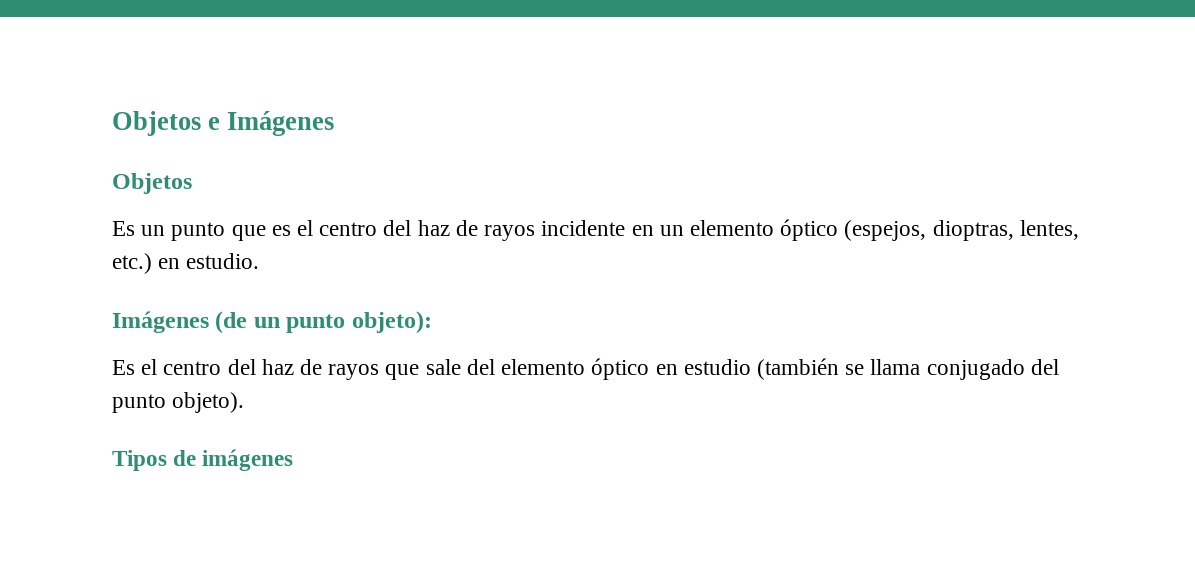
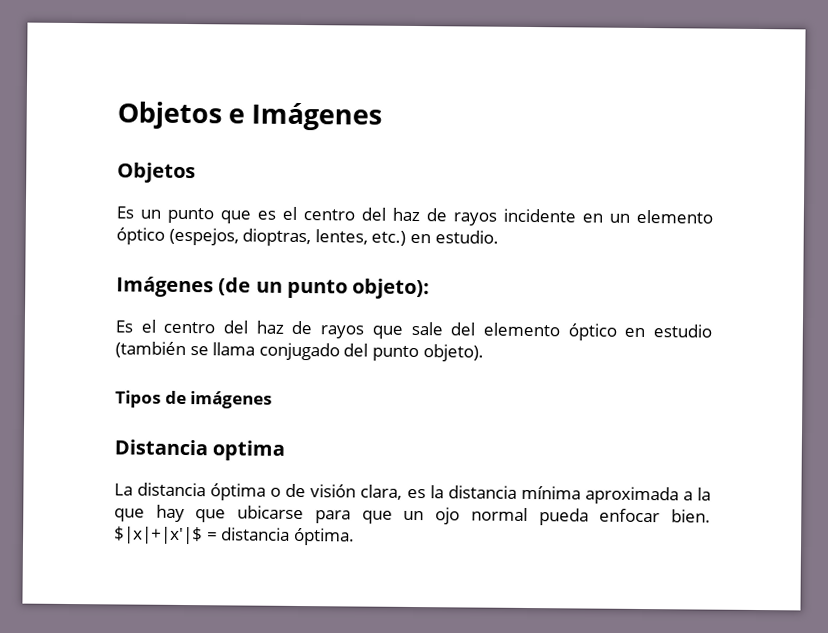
(294, 460) none -> [114,439,286,461] [114,482,711,505] [114,504,712,526] [114,526,355,546] // Distancia optima // La distancia óptima o de visión clara, es la distancia mínima aproximada a la que hay que ubicarse para que un ojo normal pueda enfocar bien. $|x|+|x'|$ = distancia óptima.

